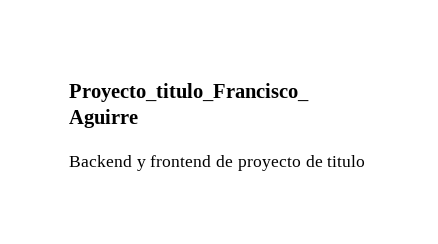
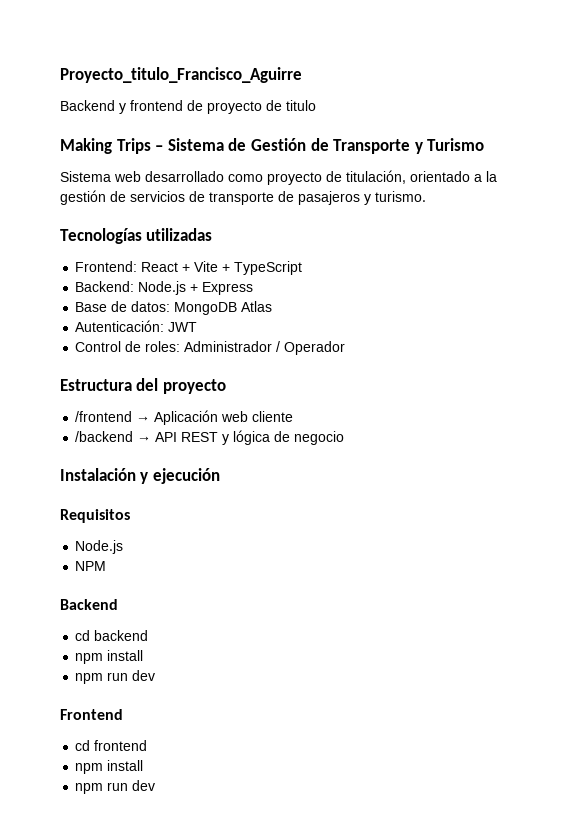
(366, 161) none -> [60,138,485,154] [60,170,497,185] [60,190,426,205] [60,228,213,244] [75,261,303,275] [75,281,254,295] [75,301,273,315] [75,320,198,332] [75,341,346,355] [60,378,226,394] [75,410,294,425] [75,430,345,445] [60,468,220,484] [60,509,130,523] [75,540,124,554] [75,561,107,571] [60,599,118,610] [75,630,149,641] [75,650,144,664] [75,670,156,684] [60,709,123,720] [75,740,148,751] [75,760,144,774] [75,780,156,794] // Making Trips – Sistema de Gestión de Transporte y Turismo // Sistema web desarrollado como proyecto de titulación, orientado a la gestión de servicios de transporte de pasajeros y turismo. // Tecnologías utilizadas // Frontend: React + Vite + TypeScript // Backend: Node.js + Express // Base de datos: MongoDB Atlas // Autenticación: JWT // Control de roles: Administrador / Operador // Estructura del proyecto // /frontend → Aplicación web cliente // /backend → API REST y lógica de negocio // Instalación y ejecución // Requisitos // Node.js // NPM // Backend // cd backend // npm install // npm run dev // Frontend // cd frontend // npm install // npm run dev

